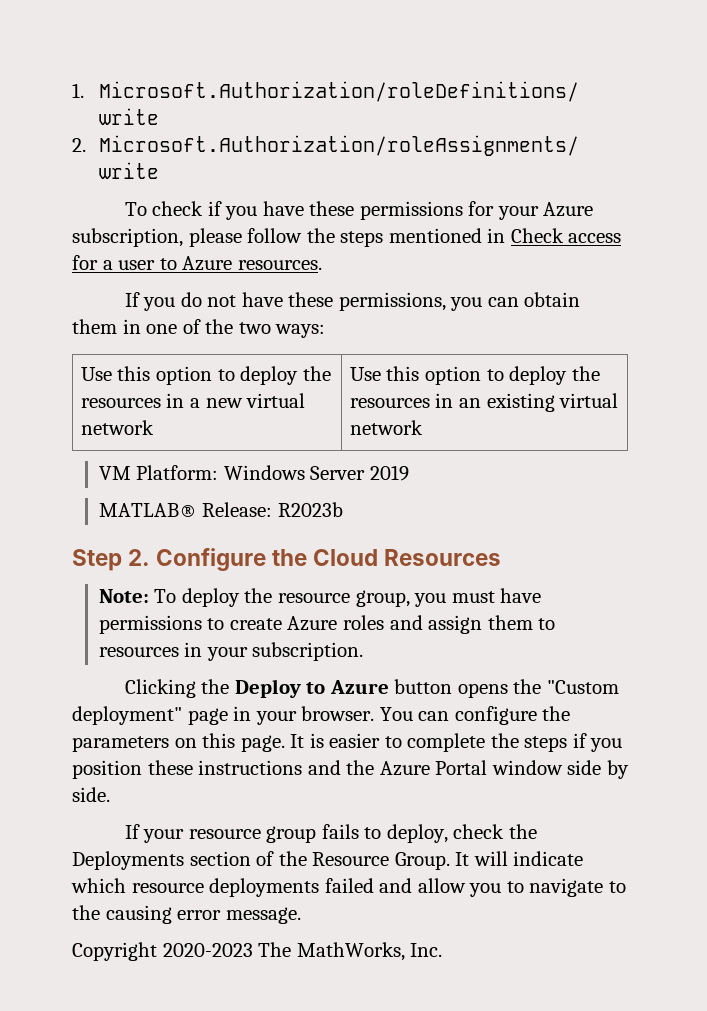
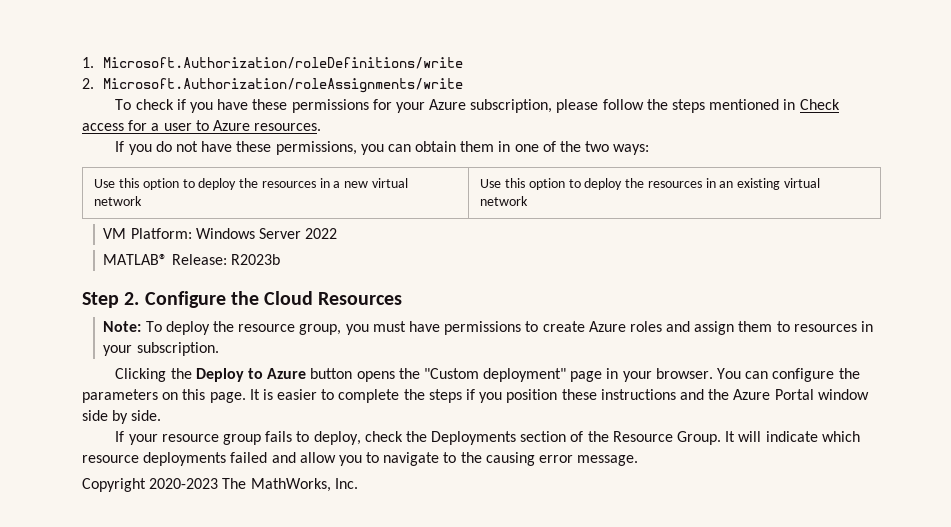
[369,465,409,481] 2019 -> [305,228,338,239] 2022

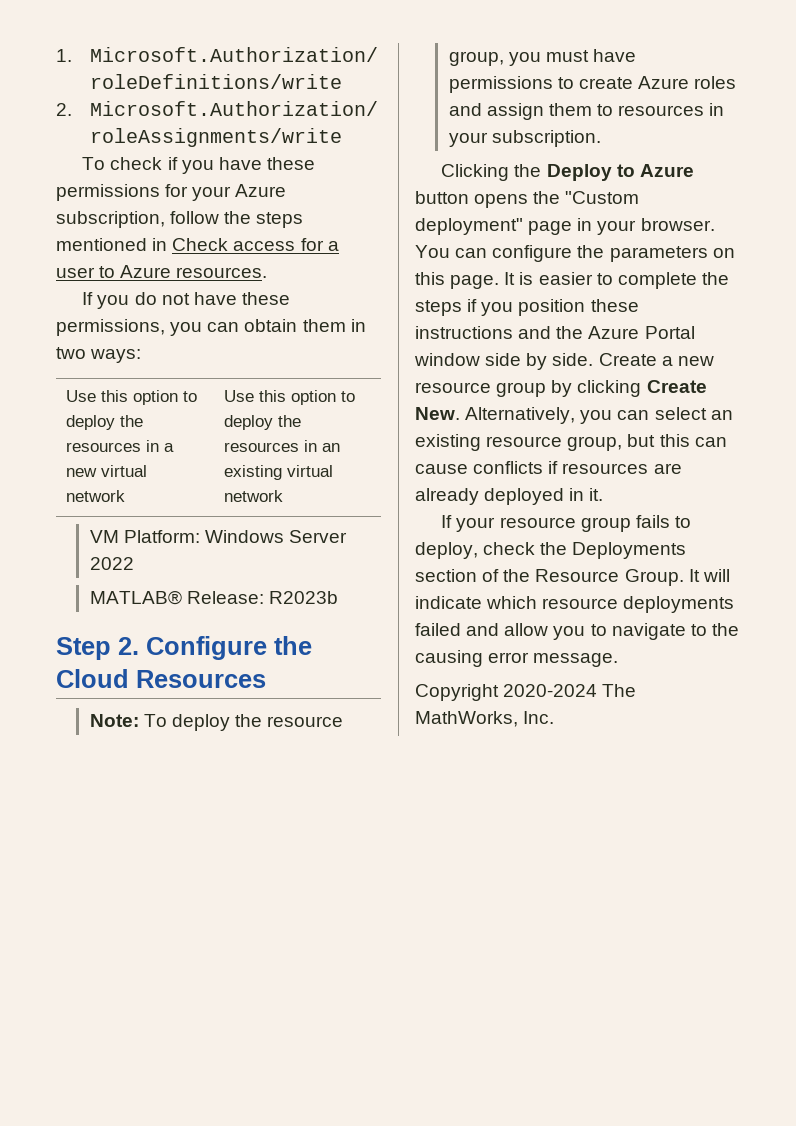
[556,99,599,113] please -> (165, 219) none
[514,141,581,152] one of the -> (366, 325) none
(162, 415) none -> [598,353,714,366] [415,380,707,397] [415,407,733,424] [415,434,727,451] [415,461,682,474] [415,488,604,505] Create a new resource group by clicking Create New. Alternatively, you can select an existing resource group, but this can cause conflicts if resources are already deployed in it.
[149,478,219,489] 2020-2023 -> [503,684,598,697] 2020-2024

